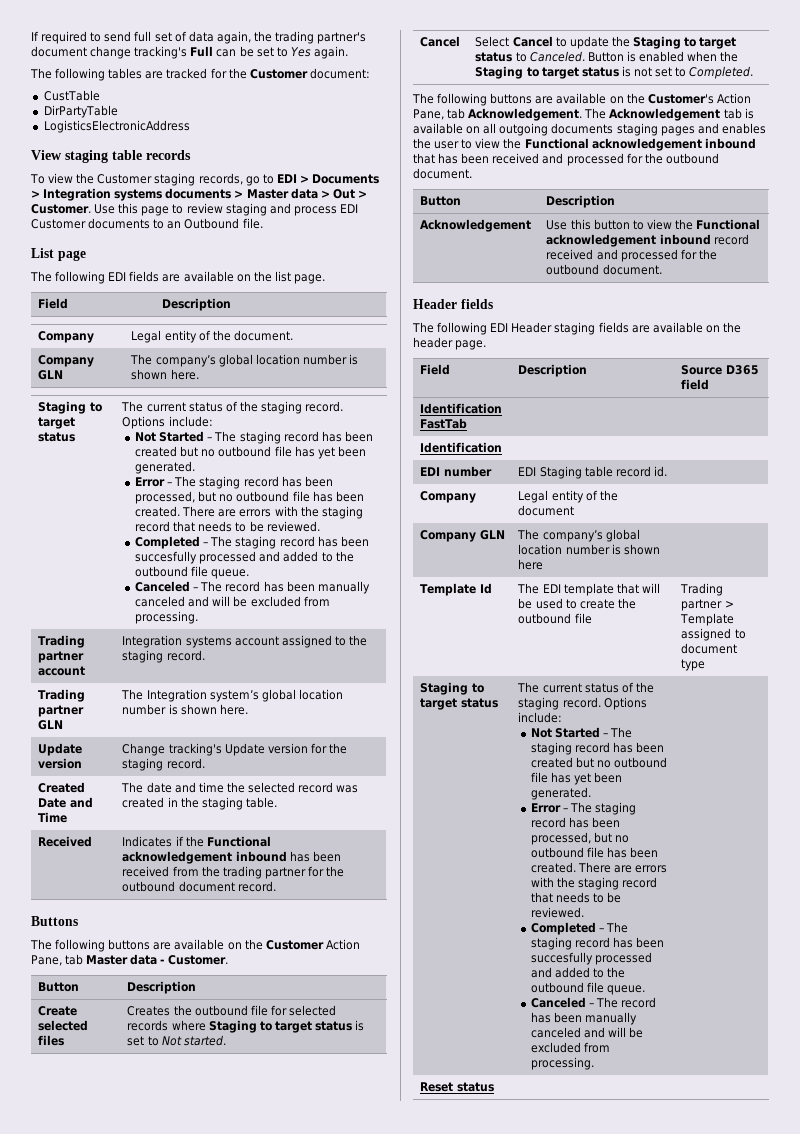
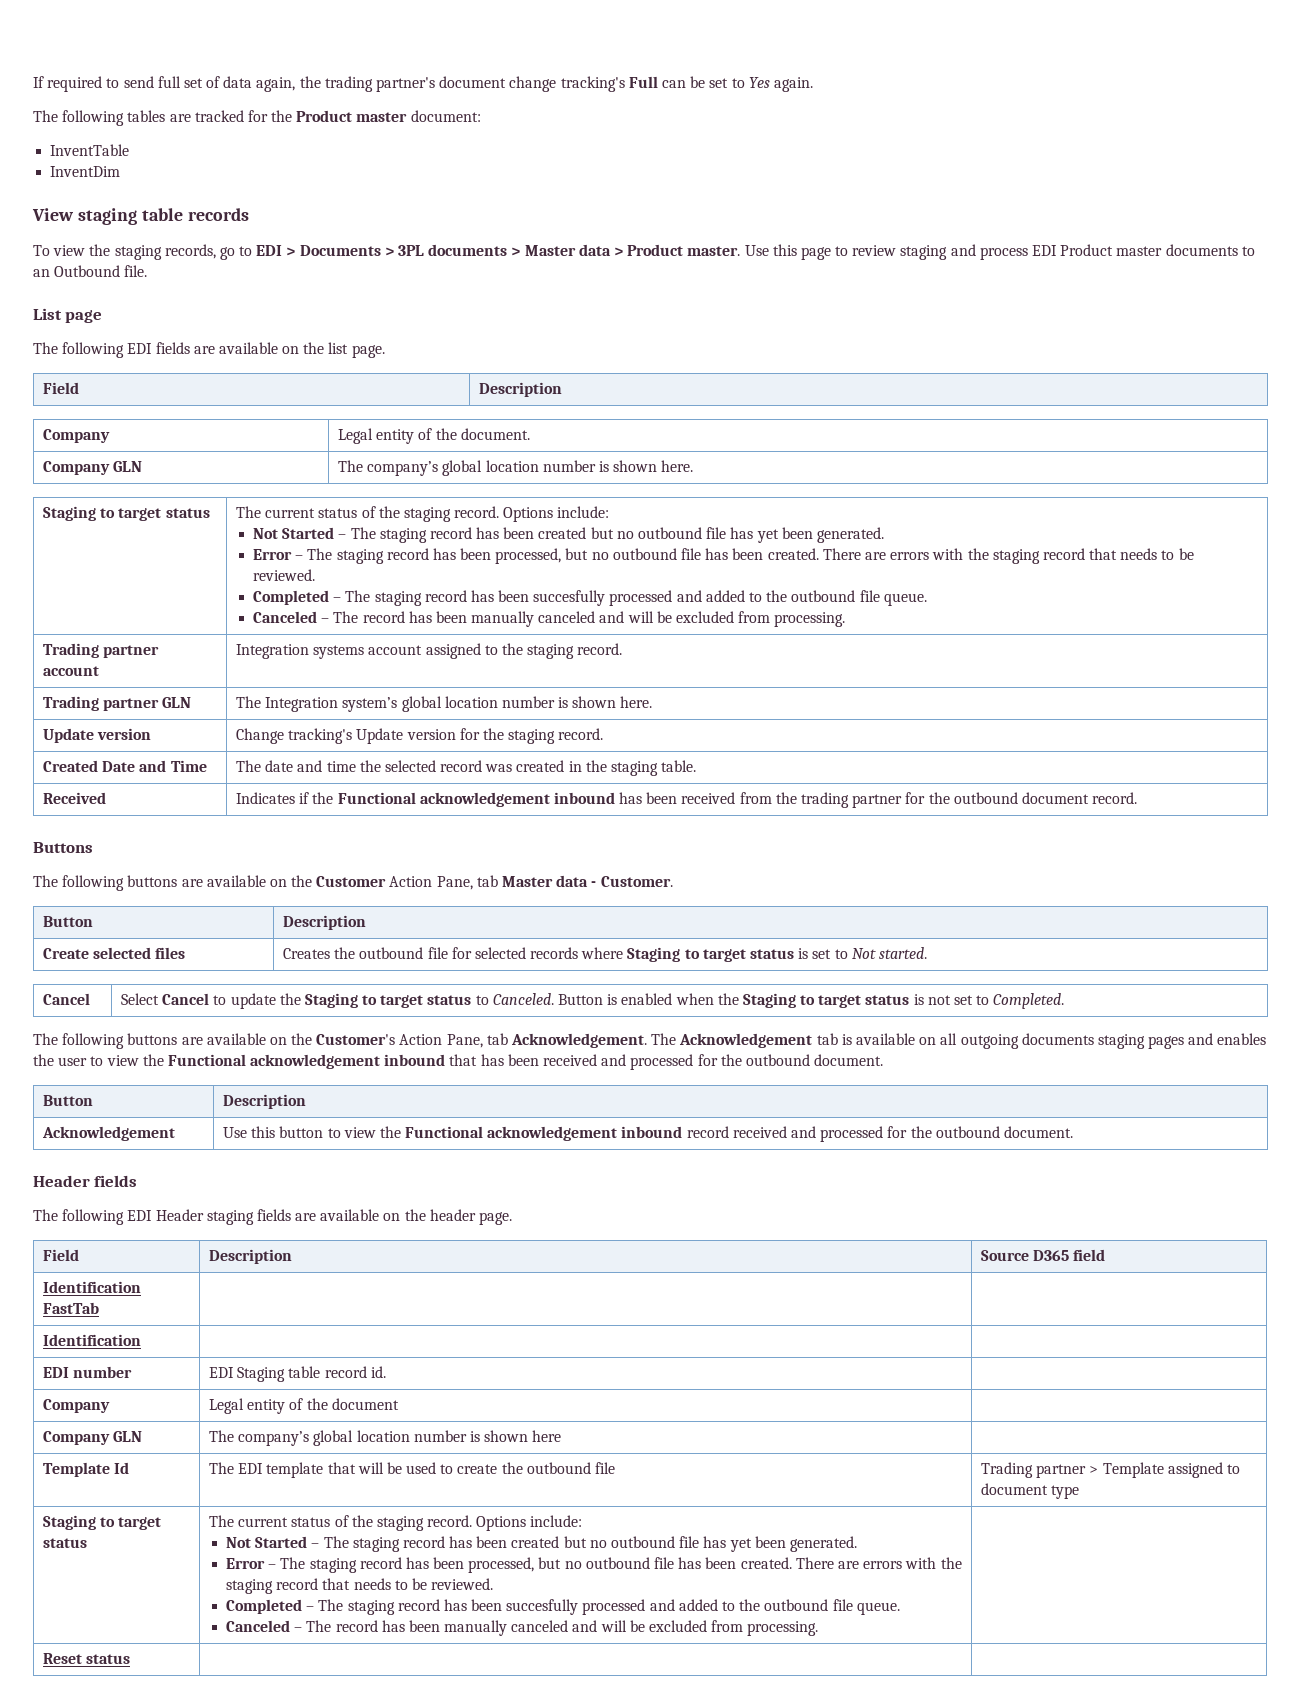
[249,69,308,79] Customer -> [296,110,408,122] Product master
[43,90,100,101] [43,105,118,118] [43,120,190,133] CustTable // DirPartyTable // LogisticsElectronicAddress -> [50,144,130,156] [50,166,121,177] InventTable // InventDim
[97,174,153,184] Customer -> (111, 250) none
[43,188,163,201] Integration systems -> [398,245,425,256] 3PL
[332,189,367,199] [31,204,91,214] Out > Customer. -> [627,244,741,256] Product master.
[31,219,86,229] Customer -> [1060,244,1163,256] Product master

